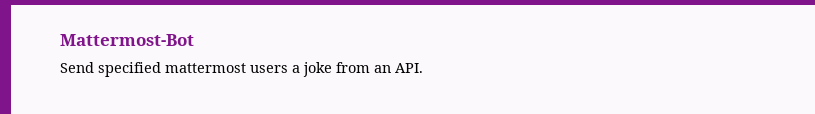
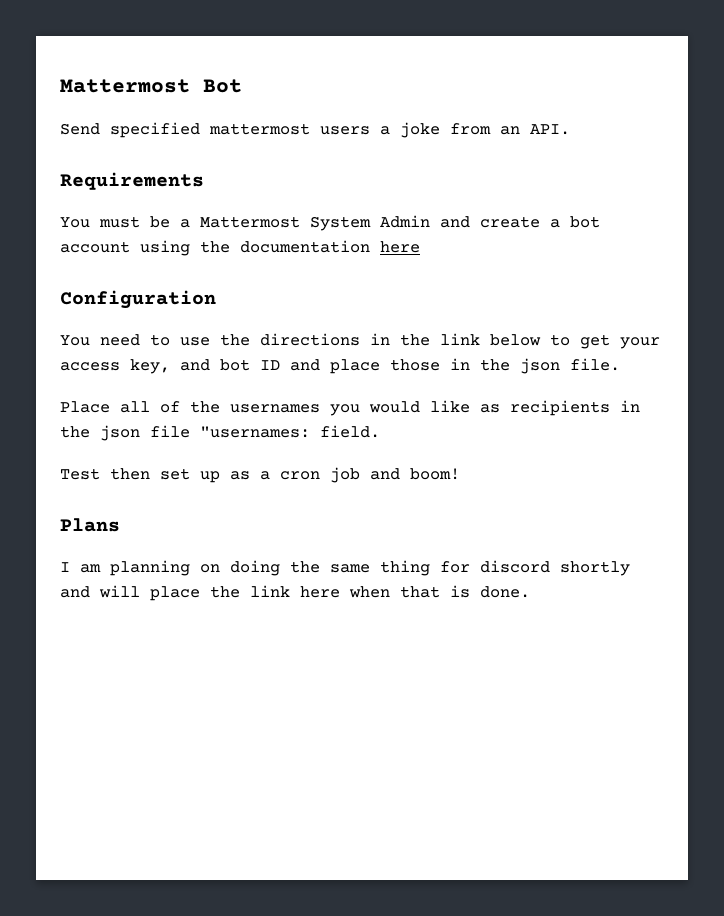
[60,34,194,46] Mattermost-Bot -> [60,79,242,93] Mattermost Bot
(423, 68) none -> [60,172,204,190] [60,215,600,231] [60,240,420,256] [60,290,216,309] [60,333,660,349] [60,358,620,374] [60,400,640,416] [60,425,380,441] [60,467,460,483] [60,518,120,532] [60,560,630,576] [60,585,530,601] // Requirements // You must be a Mattermost System Admin and create a bot account using the documentation here // Configuration // You need to use the directions in the link below to get your access key, and bot ID and place those in the json file. // Place all of the usernames you would like as recipients in the json file "usernames: field. // Test then set up as a cron job and boom! // Plans // I am planning on doing the same thing for discord shortly and will place the link here when that is done.

